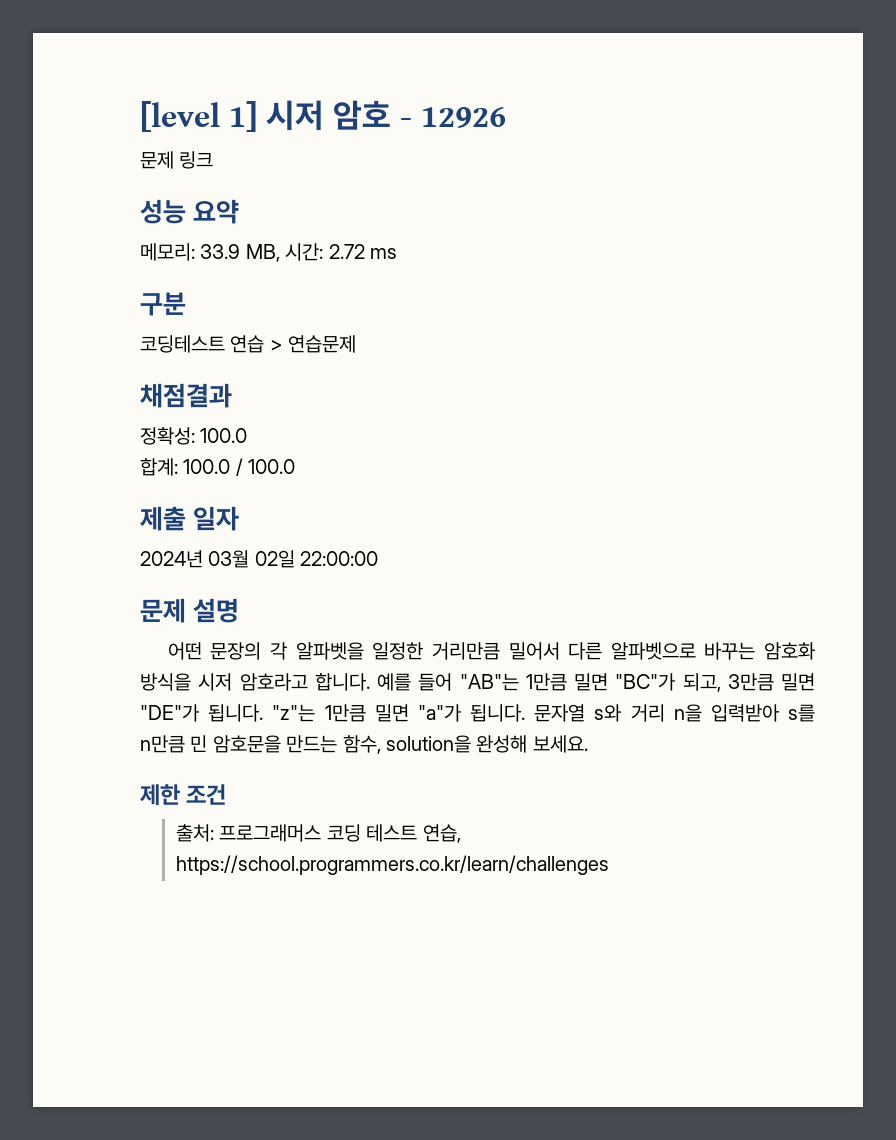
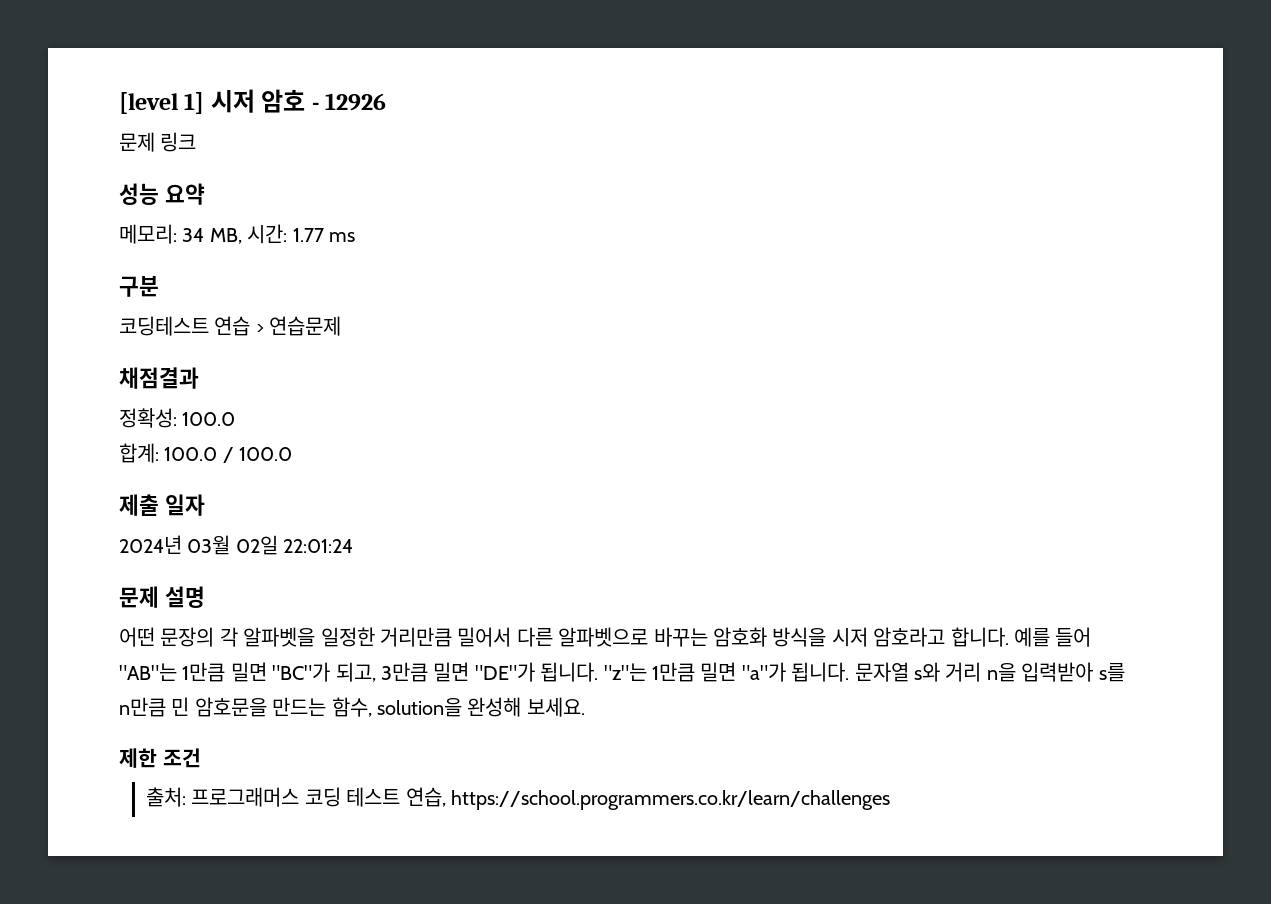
[200,244,241,259] 33.9 -> [182,228,205,242] 34
[328,244,365,259] 2.72 -> [292,228,324,242] 1.77
[300,551,379,566] 22:00:00 -> [283,539,354,553] 22:01:24

